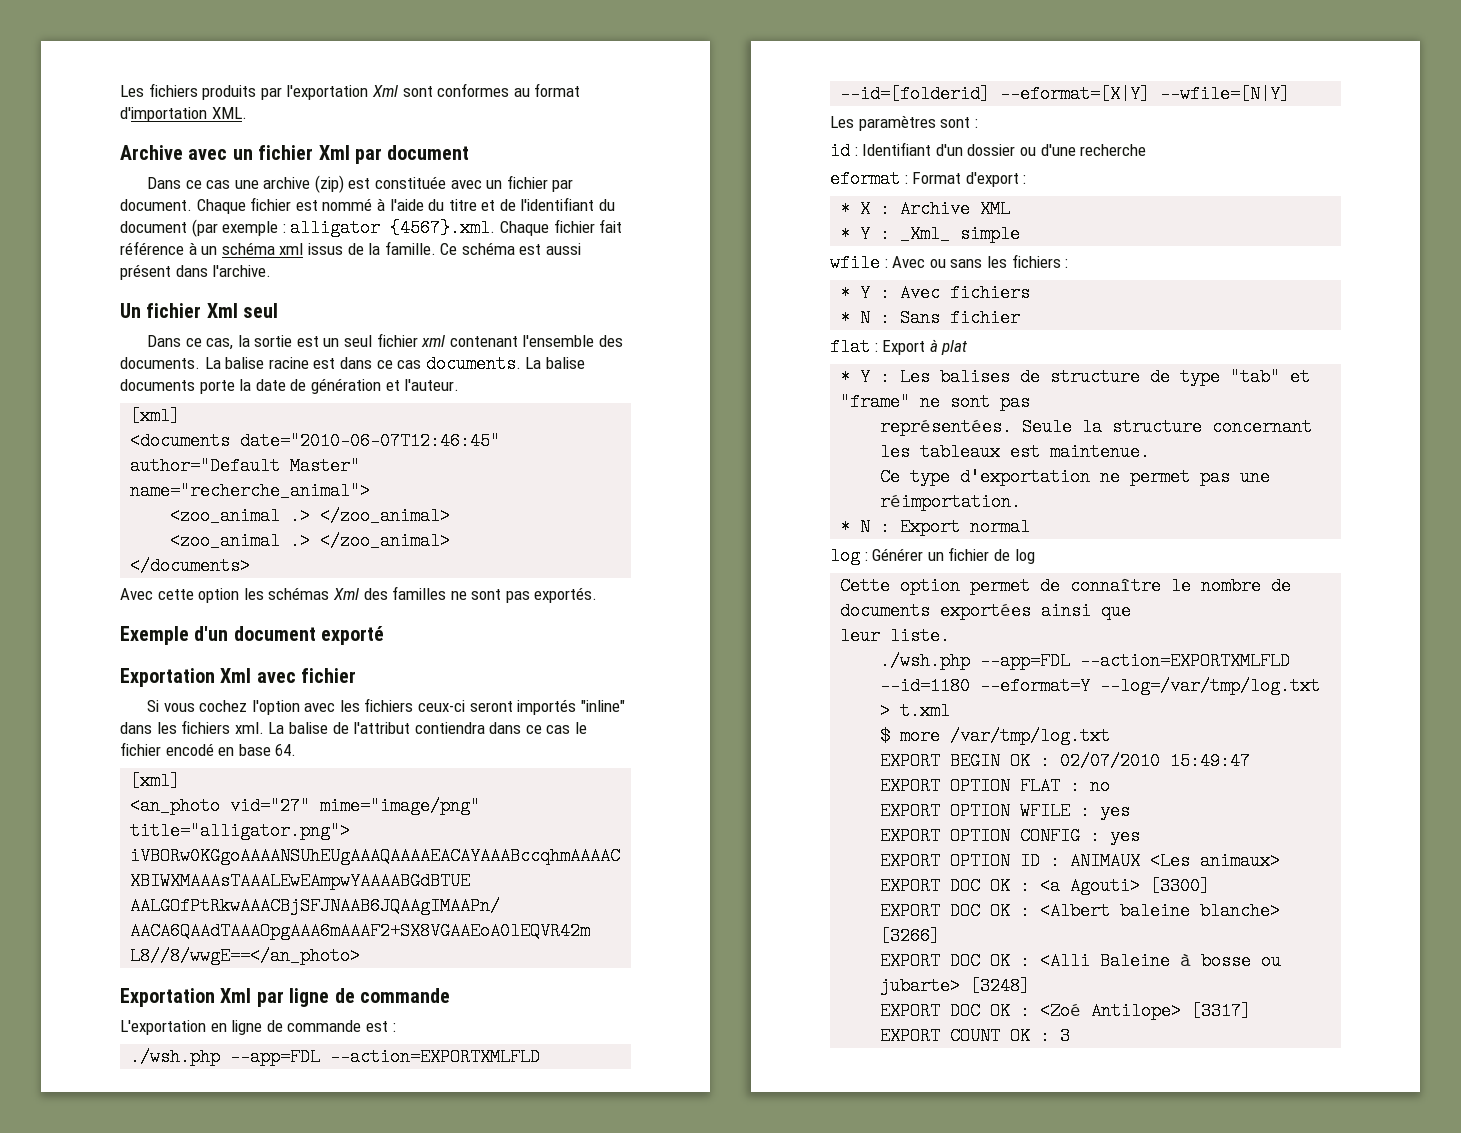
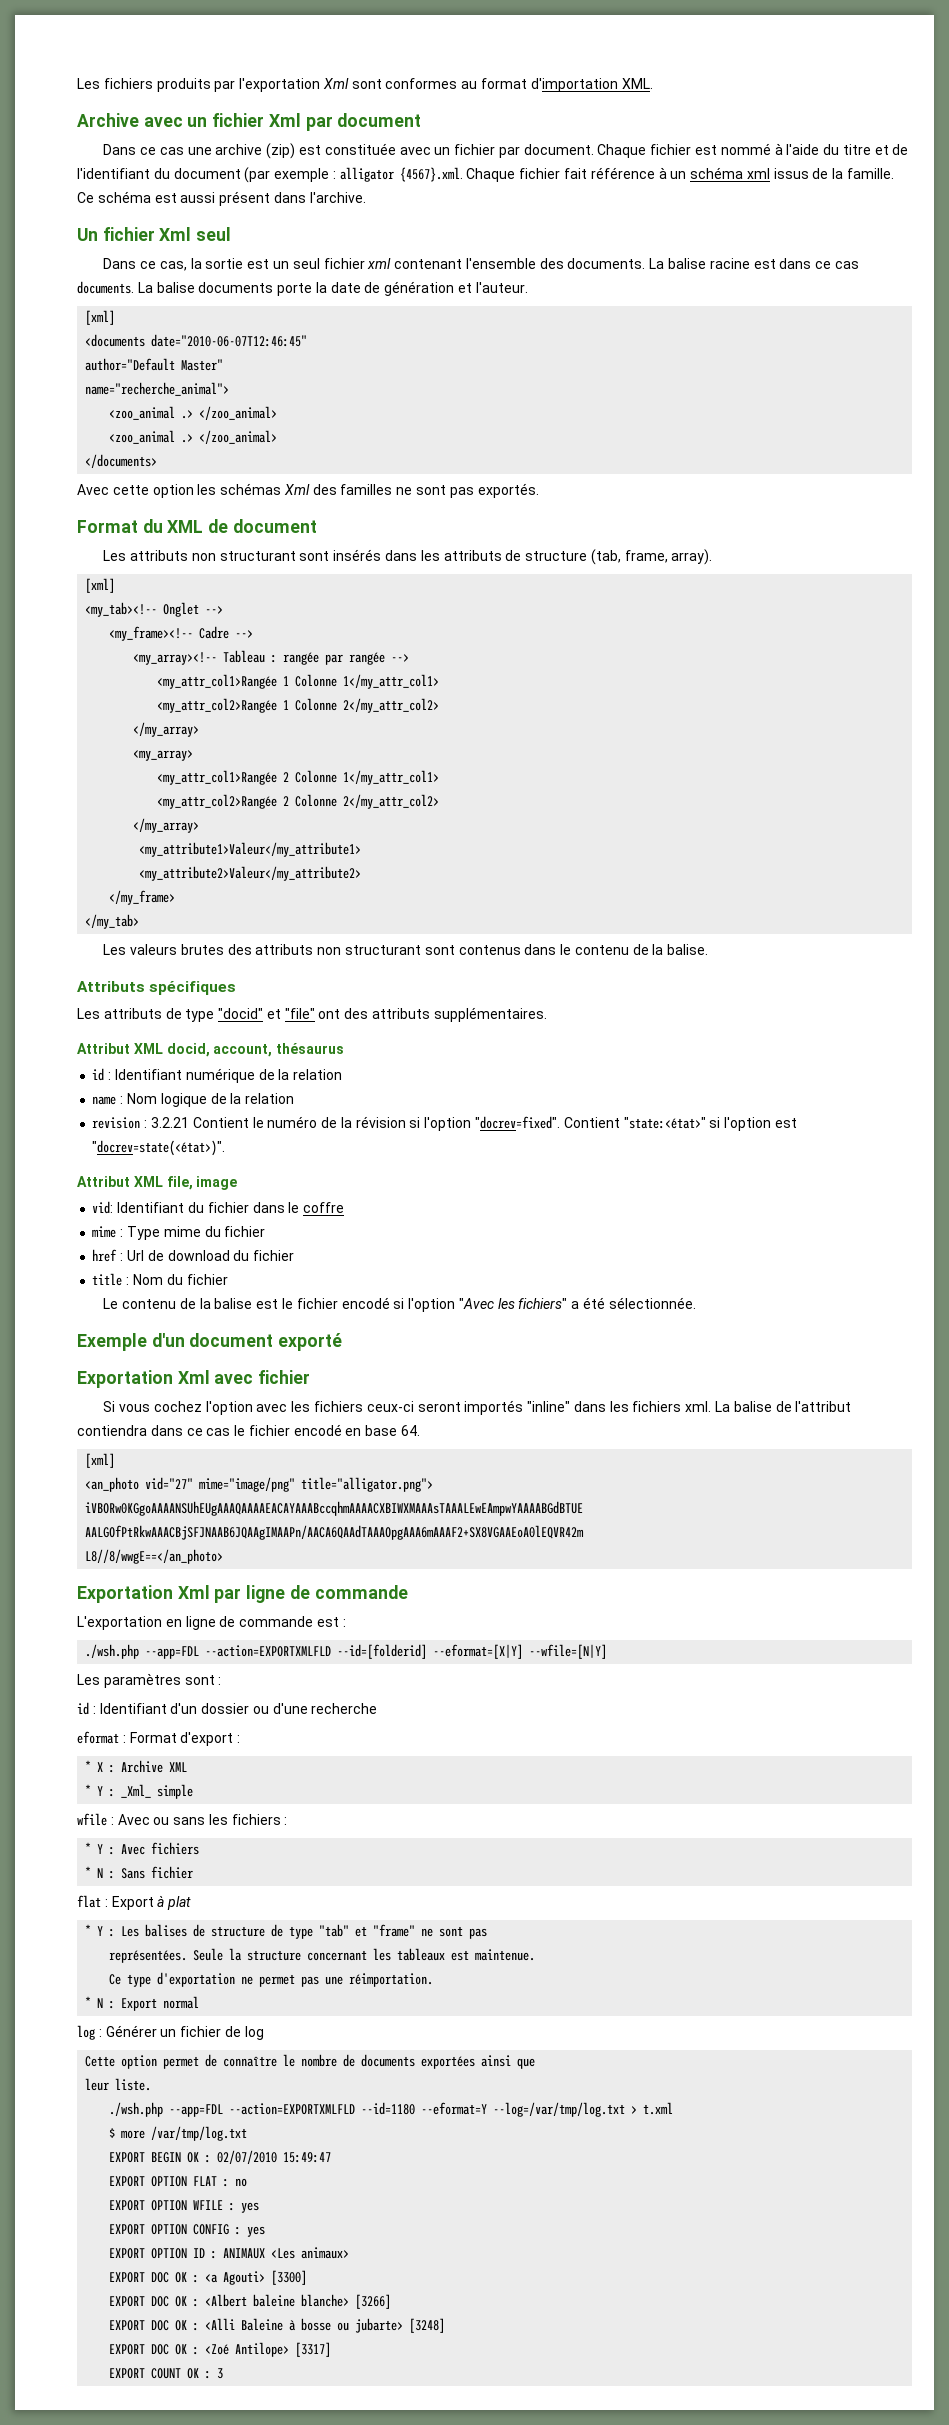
(598, 595) none -> [77,519,317,533] [103,549,713,565] [85,578,116,593] [85,602,224,617] [109,626,254,641] [133,650,410,665] [157,674,440,689] [157,698,440,713] [133,722,200,737] [133,750,194,761] [157,770,440,785] [157,794,440,809] [133,818,200,833] [139,842,362,857] [139,866,362,881] [109,890,176,905] [85,914,140,929] [103,944,709,955] [77,981,237,995] [77,1007,547,1022] [77,1043,345,1057] [92,1068,343,1083] [92,1093,295,1107] [92,1116,797,1131] [92,1140,226,1156] [77,1176,238,1190] [92,1201,345,1214] [92,1226,266,1240] [92,1249,295,1262] [92,1273,228,1286] [103,1297,696,1312] // Format du XML de document // Les attributs non structurant sont insérés dans les attributs de structure (tab, frame, array). // [xml] // <my_tab><!-- Onglet --> // <my_frame><!-- Cadre --> // <my_array><!-- Tableau : rangée par rangée --> // <my_attr_col1>Rangée 1 Colonne 1</my_attr_col1> // <my_attr_col2>Rangée 1 Colonne 2</my_attr_col2> // </my_array> // <my_array> // <my_attr_col1>Rangée 2 Colonne 1</my_attr_col1> // <my_attr_col2>Rangée 2 Colonne 2</my_attr_col2> // </my_array> // <my_attribute1>Valeur</my_attribute1> // <my_attribute2>Valeur</my_attribute2> // </my_frame> // </my_tab> // Les valeurs brutes des attributs non structurant sont contenus dans le contenu de la balise. // Attributs spécifiques // Les attributs de type "docid" et "file" ont des attributs supplémentaires. // Attribut XML docid, account, thésaurus // id : Identifiant numérique de la relation // name : Nom logique de la relation // revision : 3.2.21 Contient le numéro de la révision si l'option "docrev=fixed". Contient "state:<état>" si l'option est "docrev=state(<état>)". // Attribut XML file, image // vid: Identifiant du fichier dans le coffre // mime : Type mime du fichier // href : Url de download du fichier // title : Nom du fichier // Le contenu de la balise est le fichier encodé si l'option "Avec les fichiers" a été sélectionnée.

